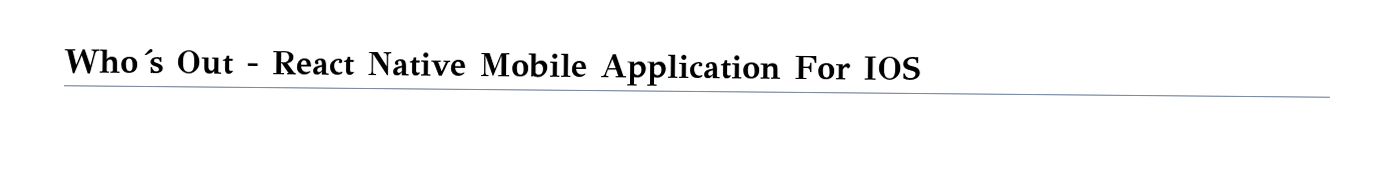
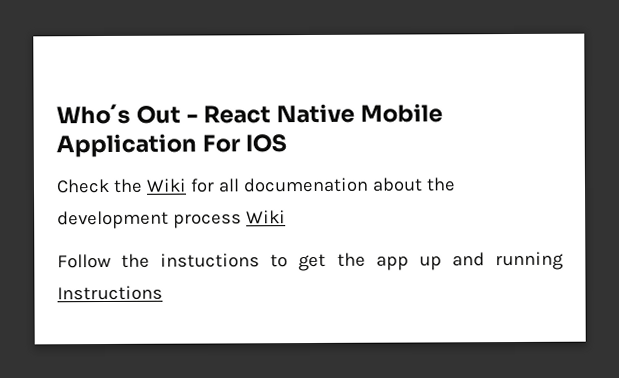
(921, 68) none -> [56,177,456,194] [57,210,286,230] [57,251,564,272] [57,285,163,301] // Check the Wiki for all documenation about the development process Wiki // Follow the instuctions to get the app up and running Instructions

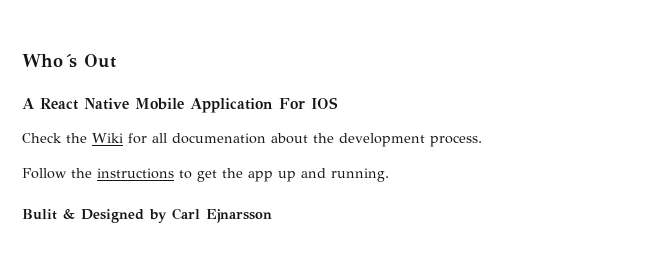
[186,114,199,123] - -> [22,98,34,109] // A
[172,210,286,229] process Wiki -> [430,135,482,147] process.
[160,253,261,268] instuctions -> [97,168,174,179] instructions
[494,251,564,271] [57,285,163,301] running Instructions -> [331,168,389,182] [22,208,272,223] running. // Bulit & Designed by Carl Ejnarsson

